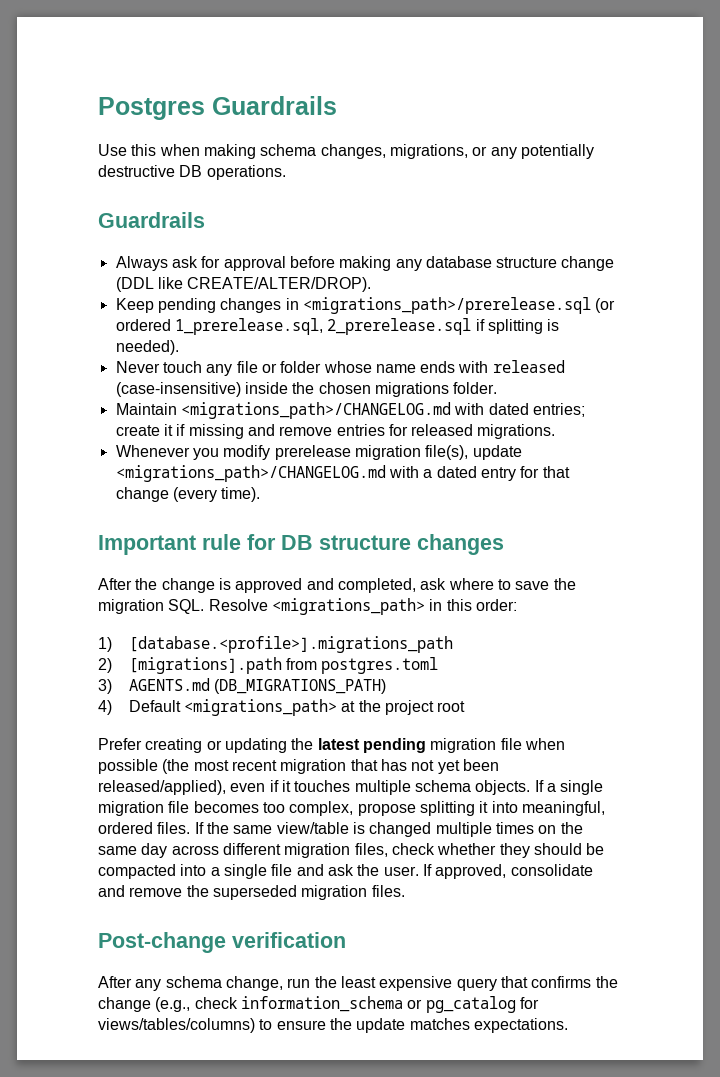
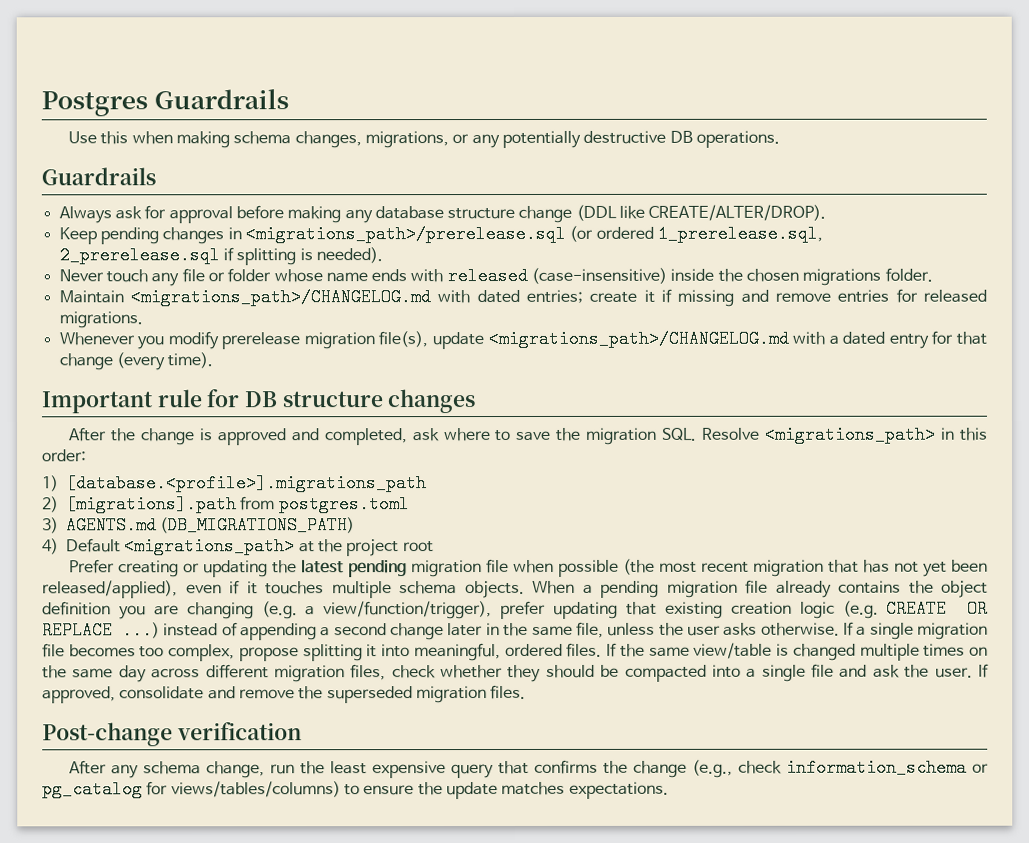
(531, 787) none -> [532,579,988,598] [42,599,989,620] [42,621,840,641] When a pending migration file already contains the object definition you are changing (e.g. a view/function/trigger), prefer updating that existing creation logic (e.g. CREATE OR REPLACE ...) instead of appending a second change later in the same file, unless the user asks otherwise.

